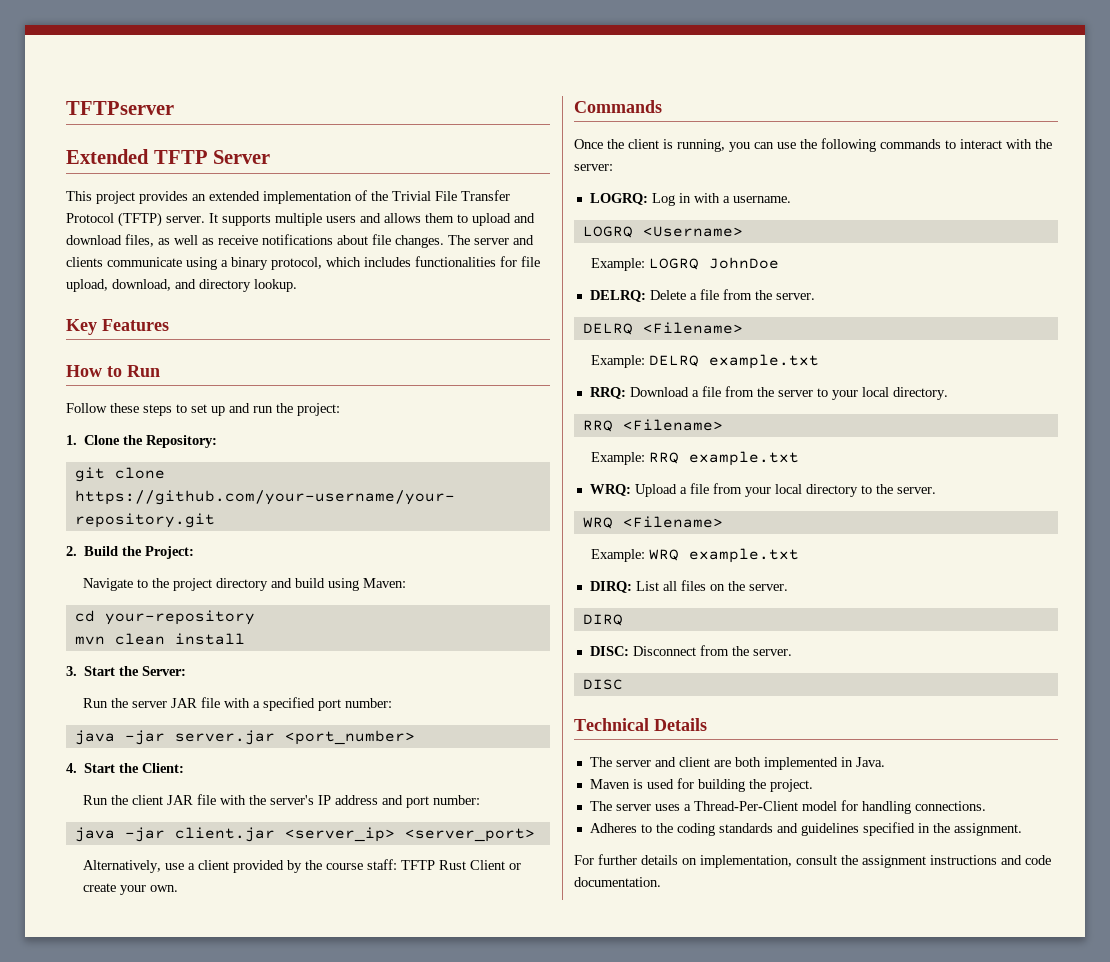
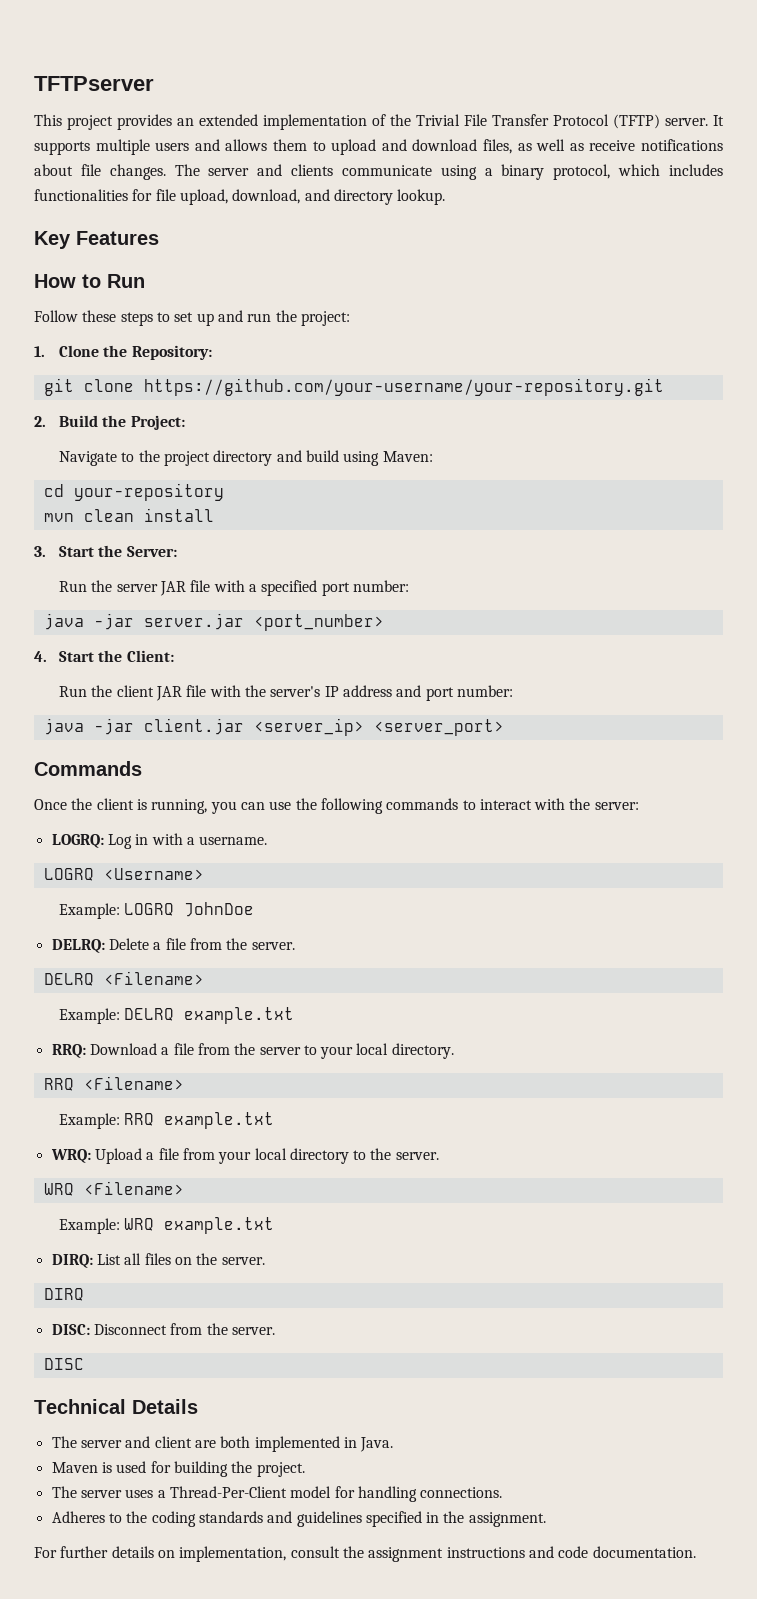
[66,149,271,164] // Extended TFTP Server -> (154, 83) none
[82,859,521,873] [82,883,178,895] // Alternatively, use a client provided by the course staff: TFTP Rust Client or create your own. -> (504, 727) none

